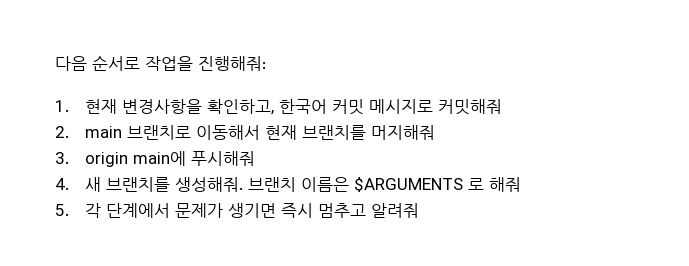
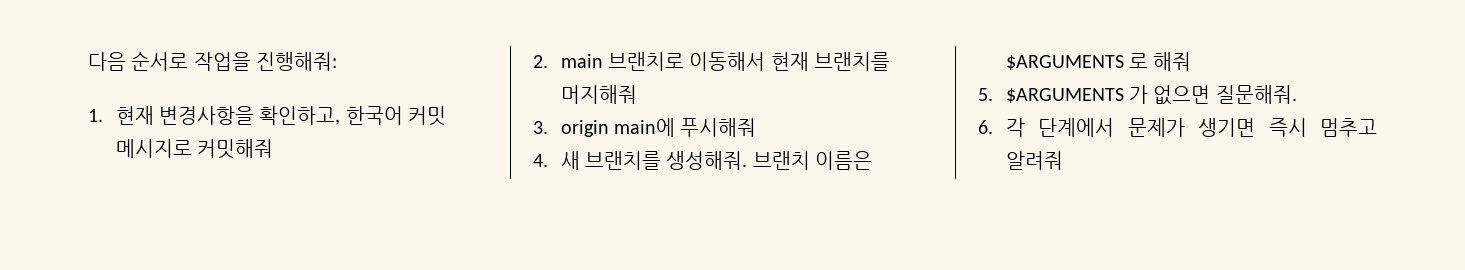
(69, 210) none -> [1005,85,1297,105] [978,120,993,134] $ARGUMENTS 가 없으면 질문해줘. // 6.

